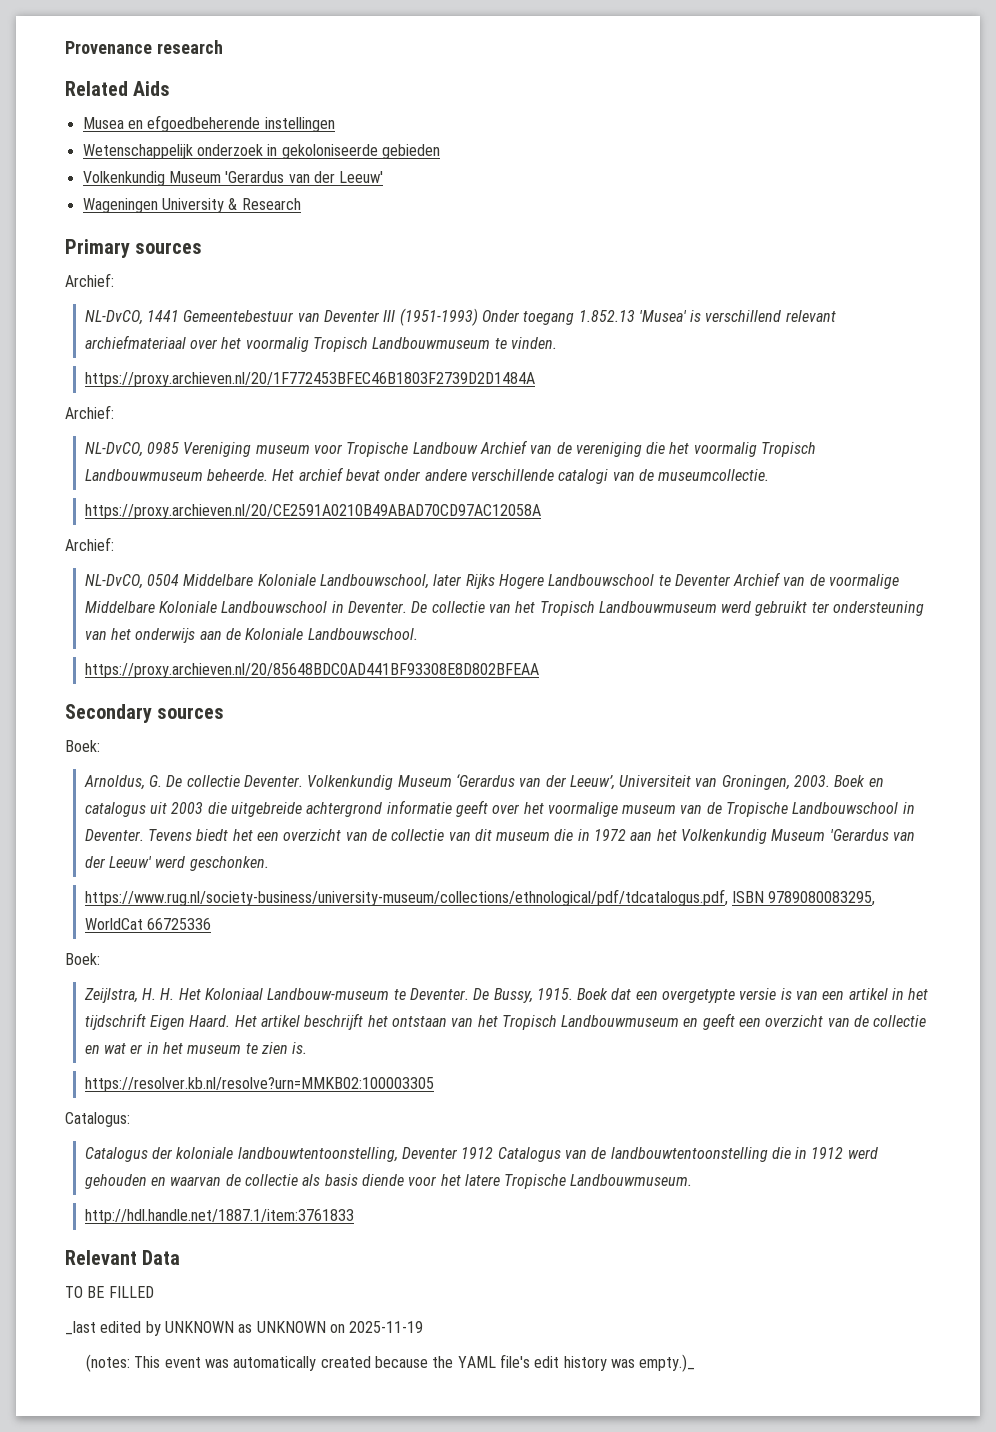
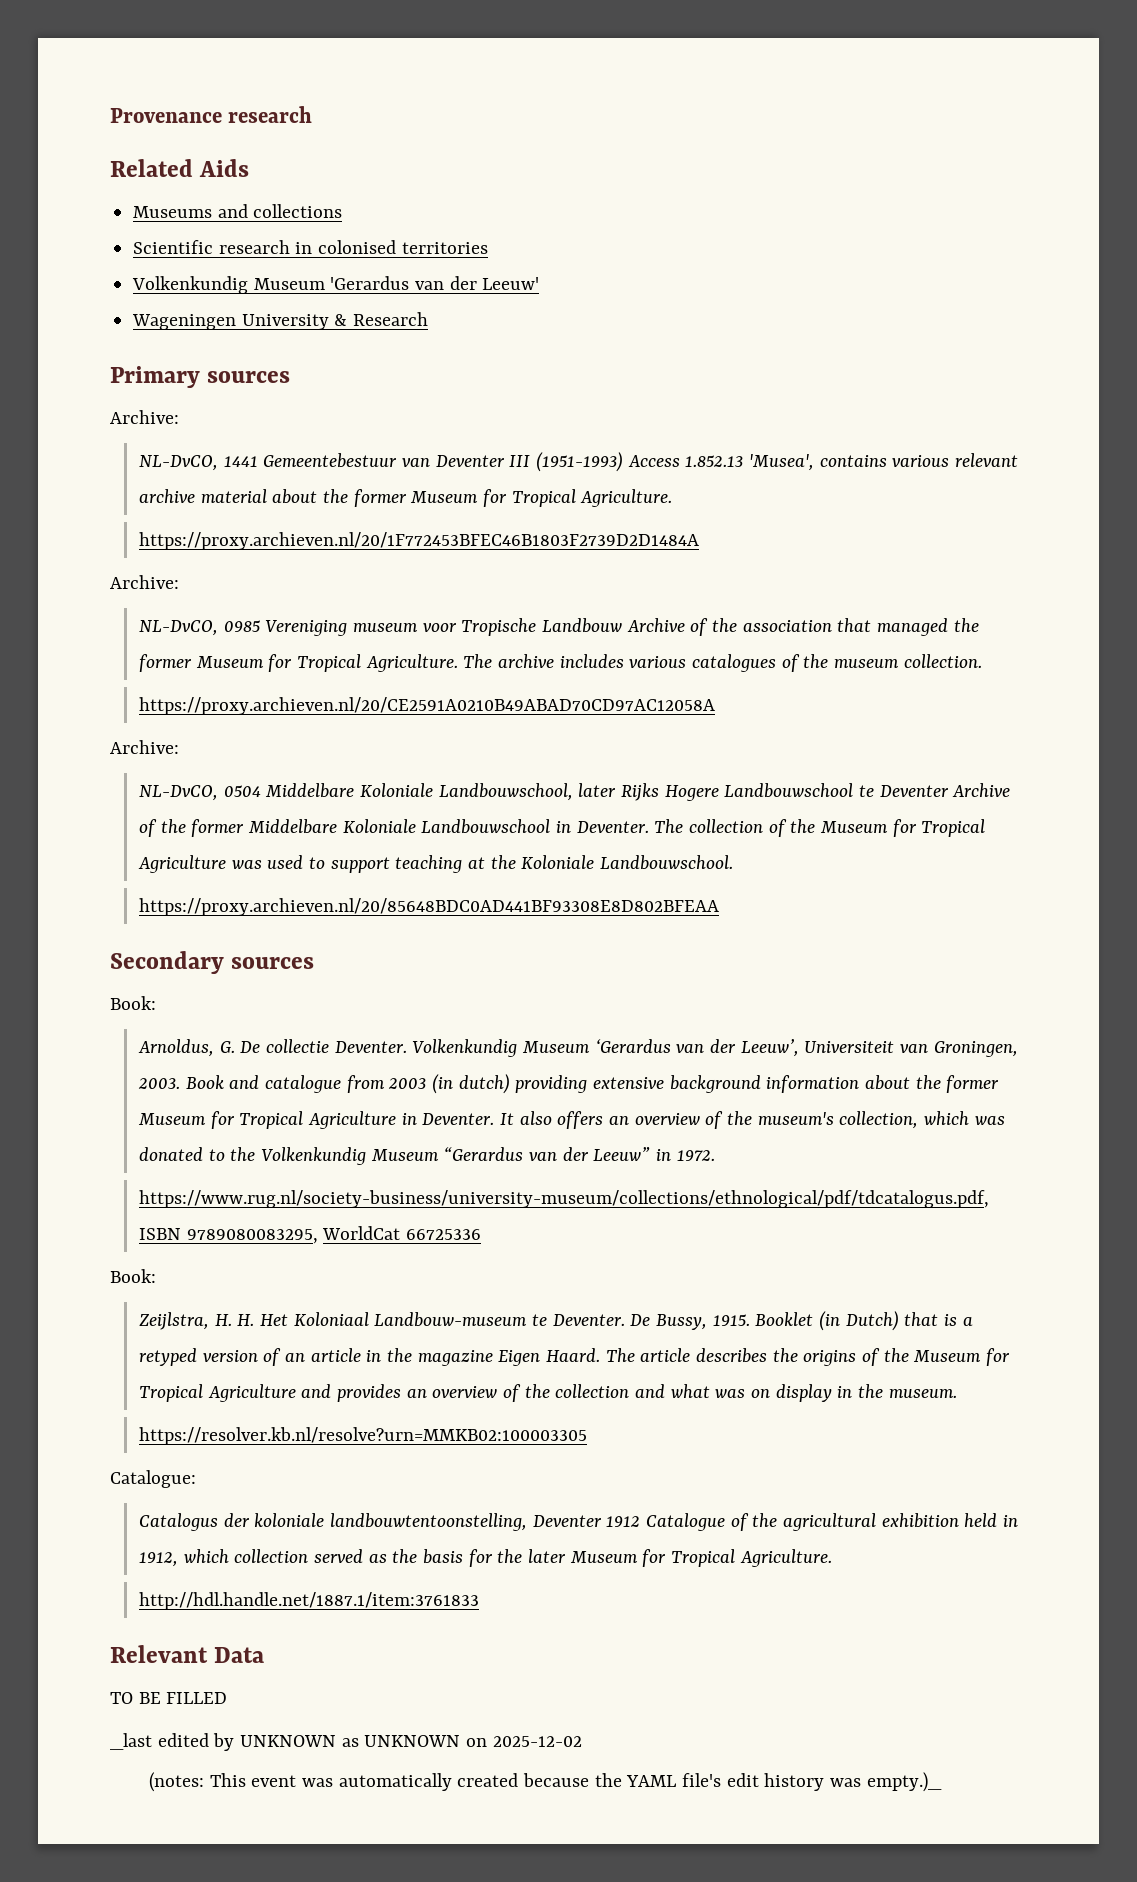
[82,115,335,132] [82,144,440,159] Musea en efgoedbeherende instellingen // Wetenschappelijk onderzoek in gekoloniseerde gebieden -> [133,204,343,218] [133,240,488,254] Museums and collections // Scientific research in colonised territories
[65,273,114,287] Archief: -> [110,410,179,424] Archive:
[481,310,836,325] [84,335,557,352] Onder toegang 1.852.13 'Musea' is verschillend relevant archiefmateriaal over het voormalig Tropisch Landbouwmuseum te vinden. -> [627,453,1018,471] [138,489,673,507] Access 1.852.13 'Musea', contains various relevant archive material about the former Museum for Tropical Agriculture.
[65,405,114,419] Archief: -> [110,575,179,589] Archive:
[479,440,817,457] [84,467,770,484] Archief van de vereniging die het voormalig Tropisch Landbouwmuseum beheerde. Het archief bevat onder andere verschillende catalogi van de museumcollectie. -> [626,618,979,636] [138,654,982,672] Archive of the association that managed the former Museum for Tropical Agriculture. The archive includes various catalogues of the museum collection.
[65,537,114,551] Archief: -> [110,740,179,754] Archive:
[733,572,900,589] Archief van de voormalige -> [952,783,1011,797] [138,819,245,837] Archive of the former
[411,601,925,616] [84,628,241,643] De collectie van het Tropisch Landbouwmuseum werd gebruikt ter ondersteuning van het onderwijs aan de -> [654,819,986,837] [137,855,516,873] The collection of the Museum for Tropical Agriculture was used to support teaching at the
[65,740,100,752] Boek: -> [110,996,156,1010] Book:
[834,775,884,787] [84,800,915,817] [84,829,916,844] [84,856,269,871] Boek en catalogus uit 2003 die uitgebreide achtergrond informatie geeft over het voormalige museum van de Tropische Landbouwschool in Deventer. Tevens biedt het een overzicht van de collectie van dit museum die in 1972 aan het Volkenkundig Museum 'Gerardus van der Leeuw' werd geschonken. -> [185,1074,1000,1094] [137,1111,1005,1129] [138,1147,715,1165] Book and catalogue from 2003 (in dutch) providing extensive background information about the former Museum for Tropical Agriculture in Deventer. It also offers an overview of the museum's collection, which was donated to the Volkenkundig Museum “Gerardus van der Leeuw” in 1972.
[65,953,100,965] Boek: -> [110,1269,156,1283] Book:
[577,988,929,1003] [84,1013,927,1030] [84,1042,308,1054] Boek dat een overgetypte versie is van een artikel in het tijdschrift Eigen Haard. Het artikel beschrijft het ontstaan van het Tropisch Landbouwmuseum en geeft een overzicht van de collectie en wat er in het museum te zien is. -> [755,1311,973,1331] [138,1348,1010,1366] [138,1384,957,1402] Booklet (in Dutch) that is a retyped version of an article in the magazine Eigen Haard. The article describes the origins of the Museum for Tropical Agriculture and provides an overview of the collection and what was on display in the museum.
[65,1112,130,1127] Catalogus: -> [110,1470,196,1488] Catalogue:
[497,1147,878,1162] [84,1174,693,1189] Catalogus van de landbouwtentoonstelling die in 1912 werd gehouden en waarvan de collectie als basis diende voor het latere Tropische Landbouwmuseum. -> [645,1513,1018,1531] [138,1549,832,1567] Catalogue of the agricultural exhibition held in 1912, which collection served as the basis for the later Museum for Tropical Agriculture.
[349,1321,424,1333] 2025-11-19 -> [492,1736,582,1747] 2025-12-02

